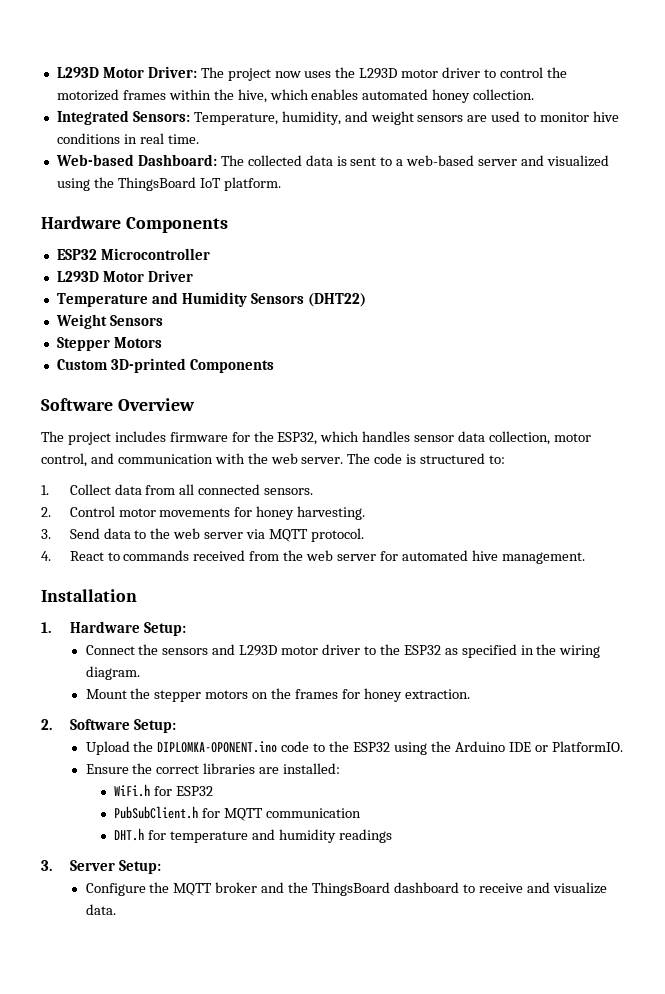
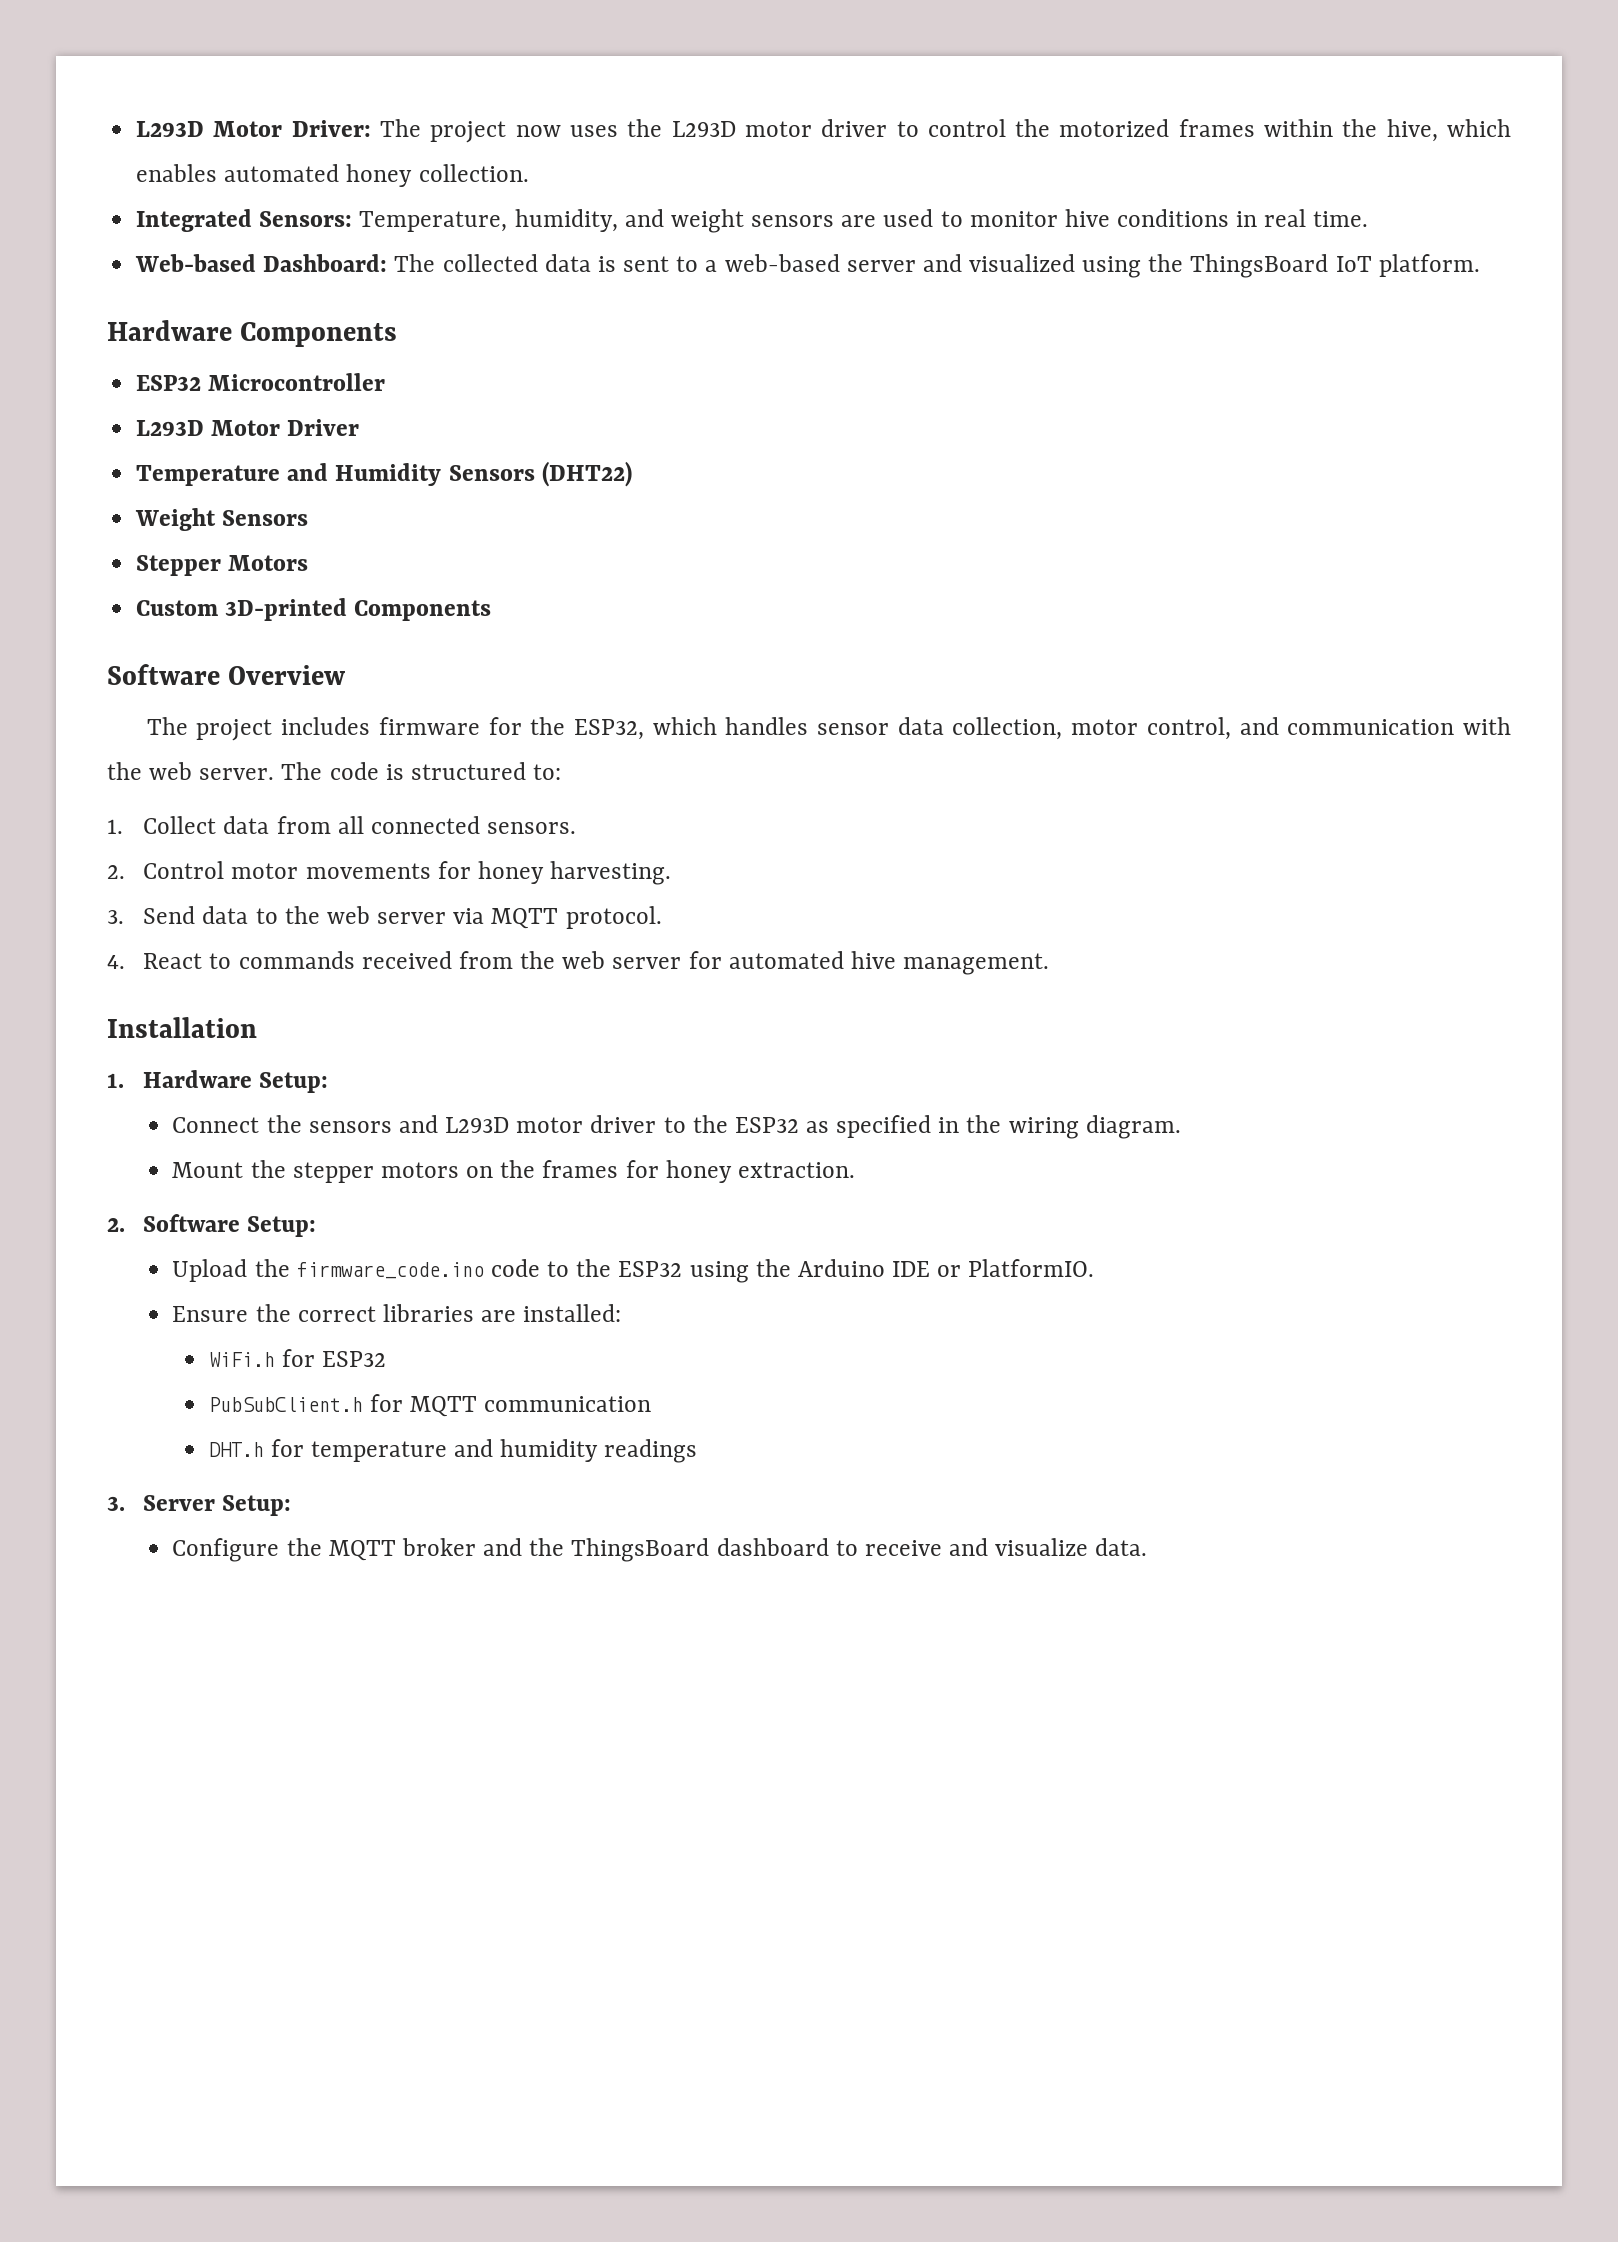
[157,741,278,753] DIPLOMKA-OPONENT.ino -> [296,1262,484,1279] firmware_code.ino

